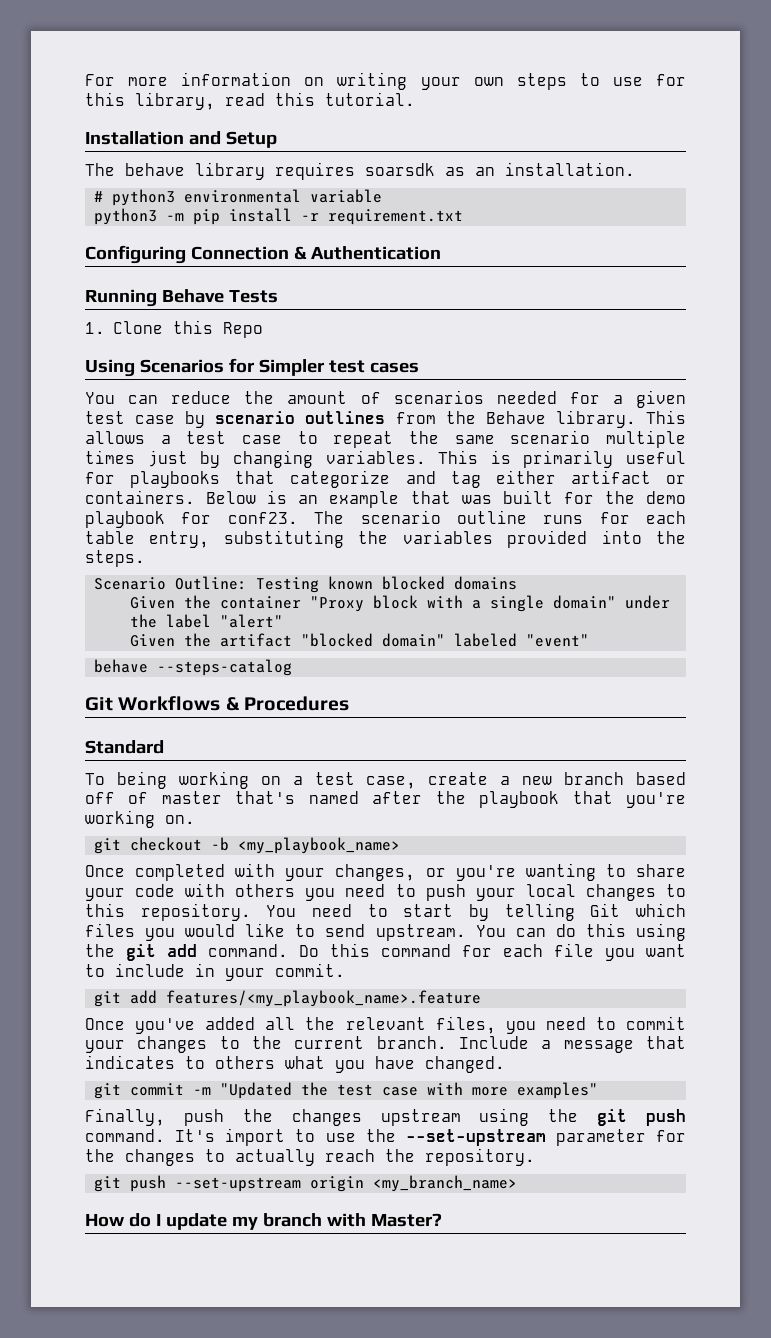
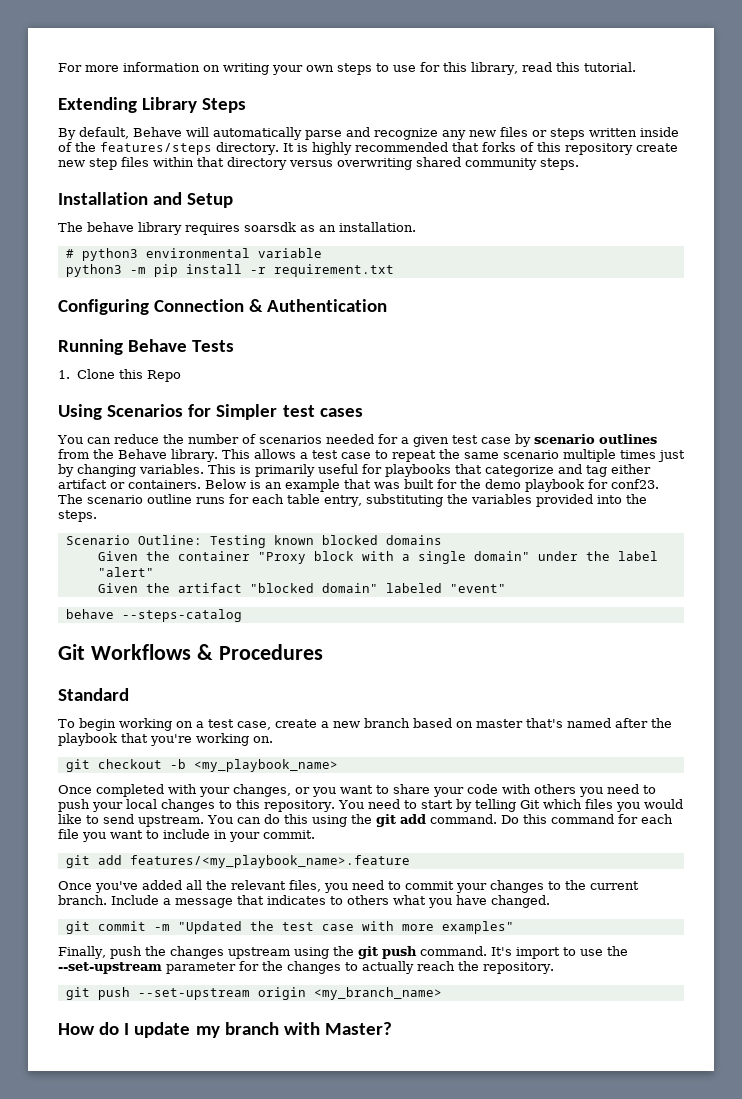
(415, 99) none -> [58,97,247,113] [58,127,679,140] [58,142,678,155] [58,157,579,170] // Extending Library Steps // By default, Behave will automatically parse and recognize any new files or steps written inside of the features/steps directory. It is highly recommended that forks of this repository create new step files within that directory versus overwriting shared community steps.
[287,391,348,404] amount -> [187,434,239,444] number
[116,771,167,789] being -> [79,718,116,731] begin
[85,792,149,804] off of -> [456,721,473,728] on
[455,863,596,881] you're wanting -> [312,785,373,797] you want

